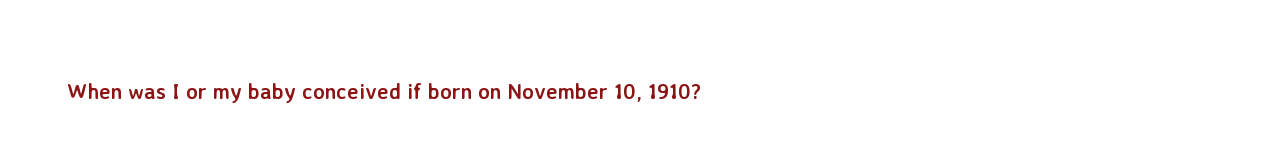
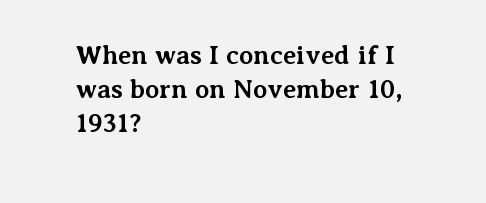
[186,83,422,103] or my baby conceived if -> [226,45,395,64] [76,85,123,98] conceived if I was
[648,83,701,99] 1910? -> [76,113,142,132] 1931?

